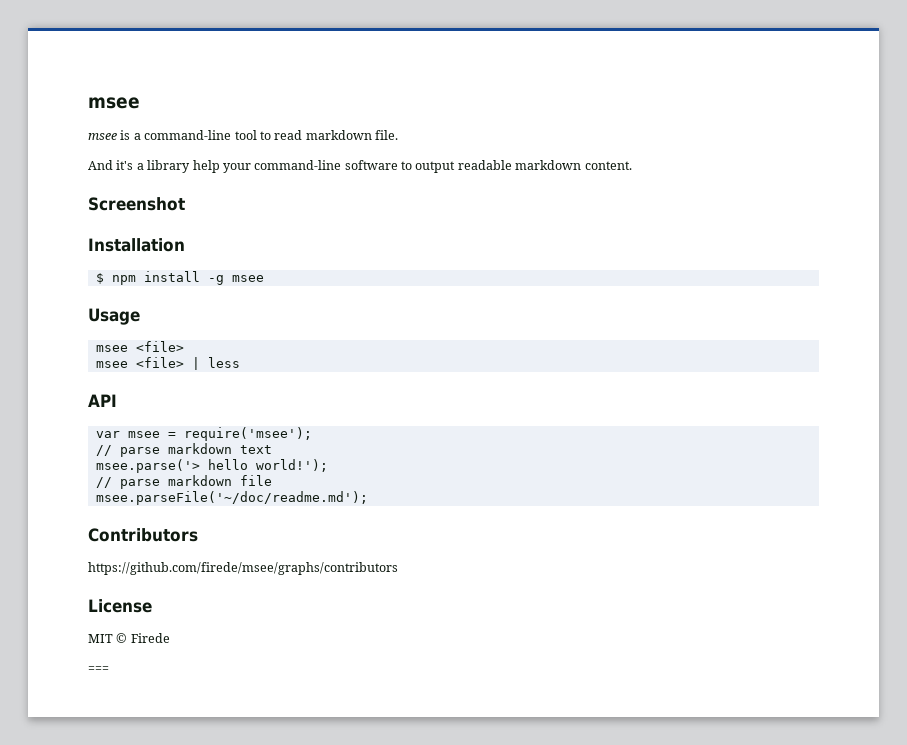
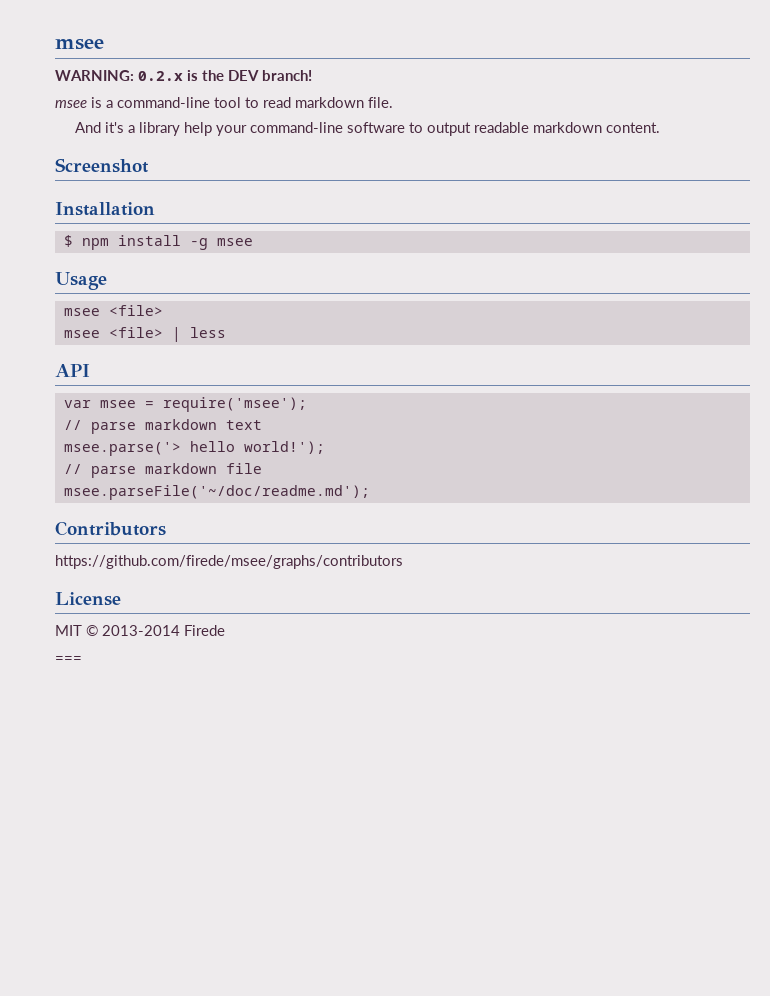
[88,97,140,109] msee -> [55,39,104,50] [55,70,312,81] msee // WARNING: 0.2.x is the DEV branch!
(128, 638) none -> [102,625,180,636] 2013-2014

